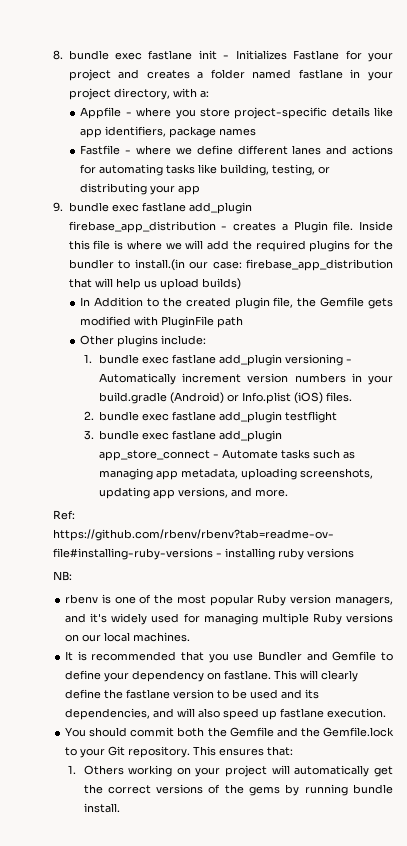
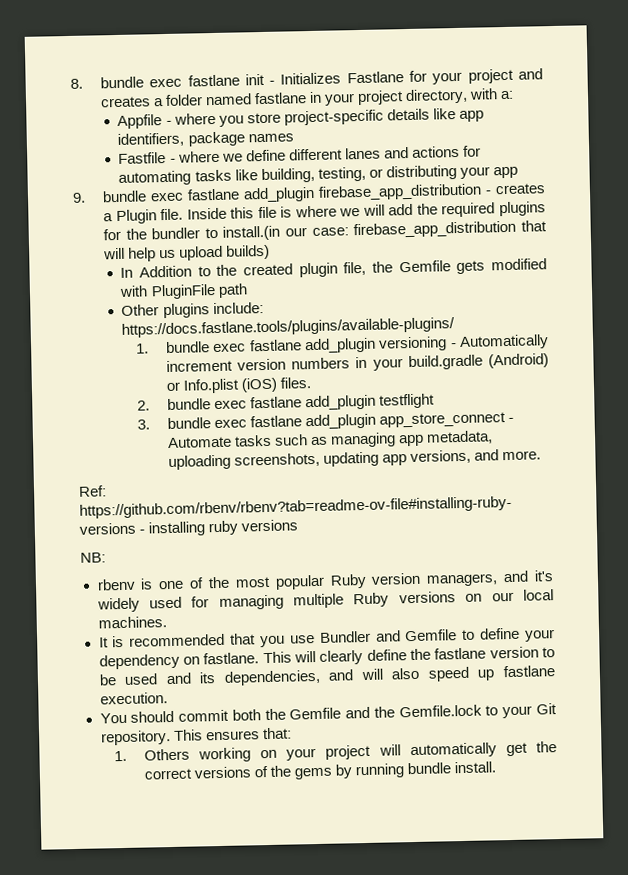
(207, 340) none -> [121,317,456,338] https://docs.fastlane.tools/plugins/available-plugins/

